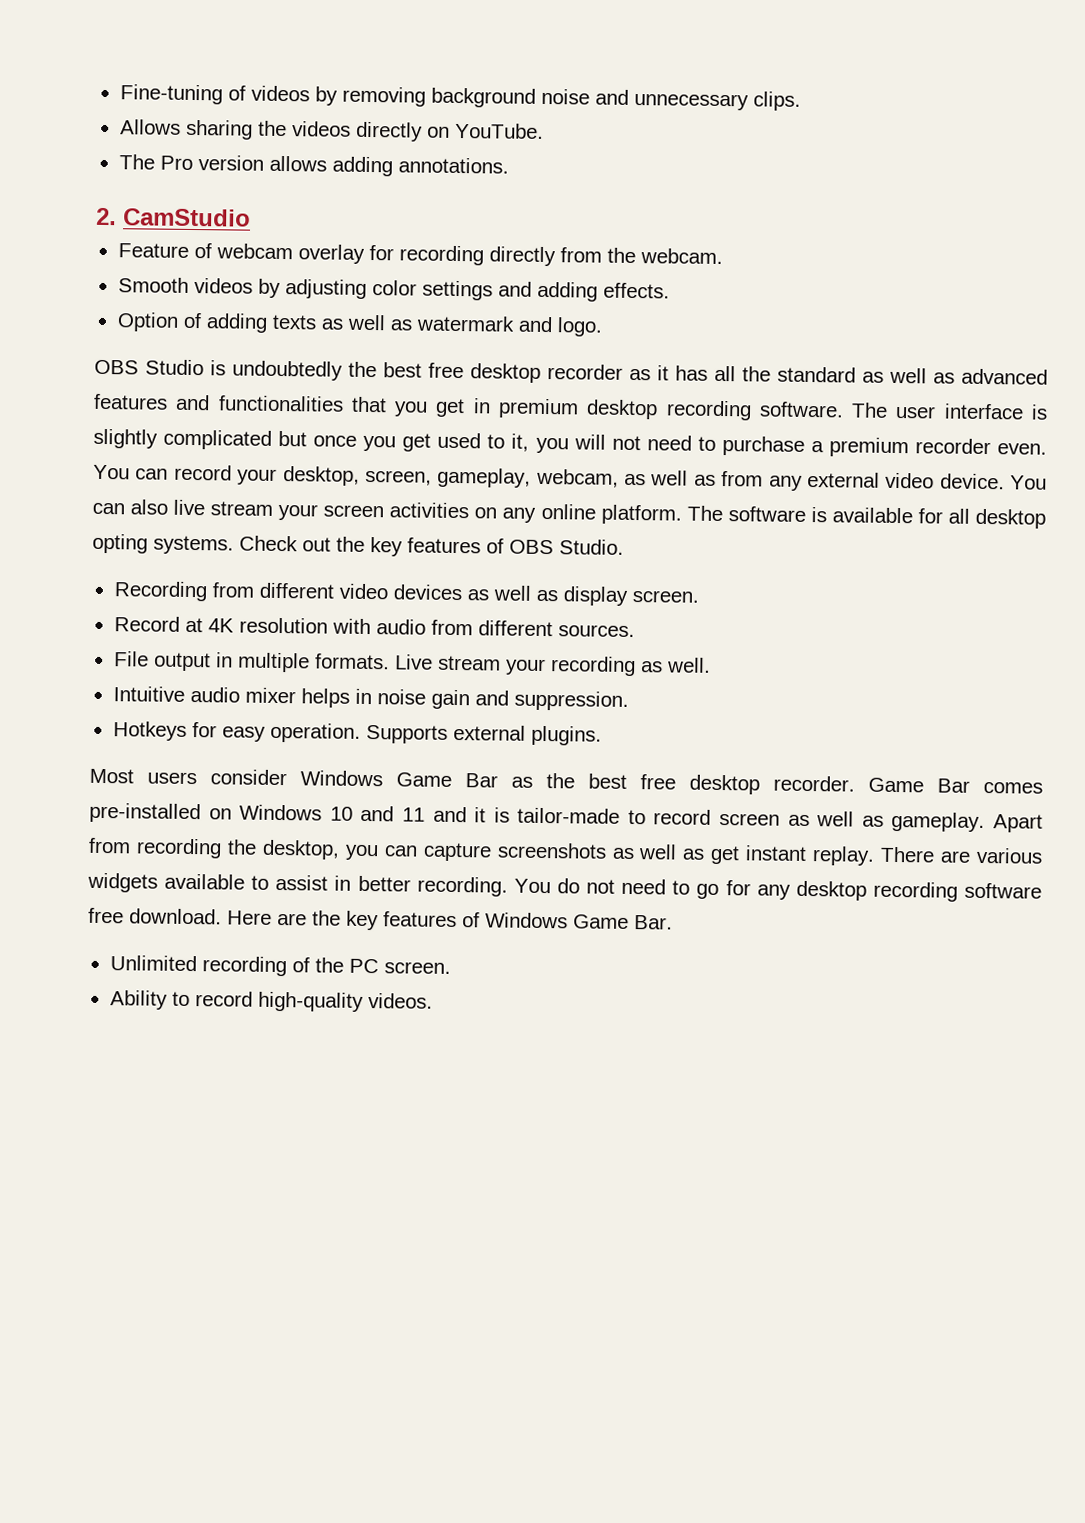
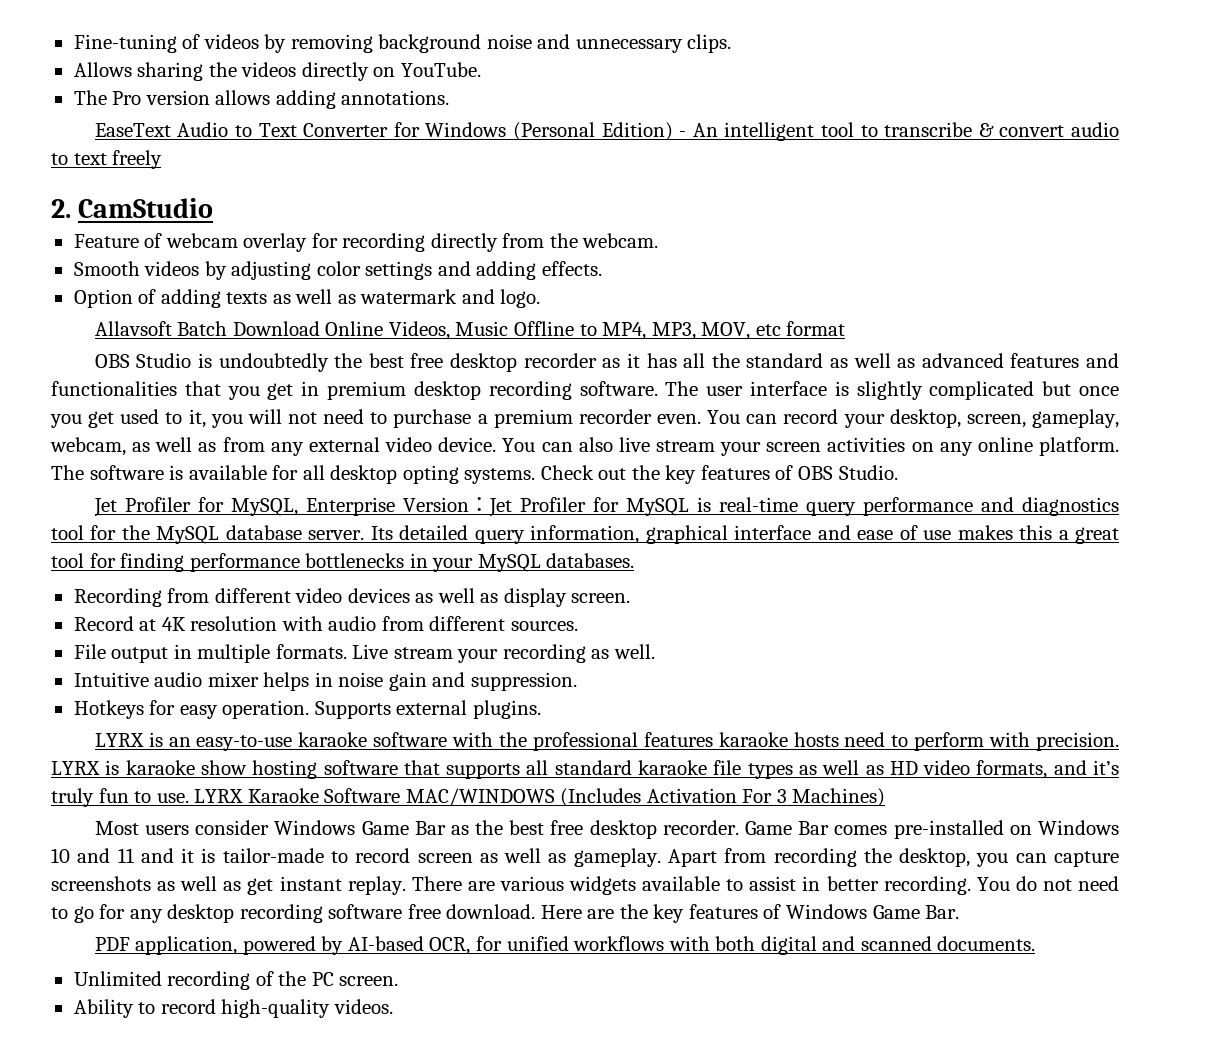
(509, 165) none -> [94,122,1120,141] [51,150,163,169] // EaseText Audio to Text Converter for Windows (Personal Edition) - An intelligent tool to transcribe & convert audio to text freely
(603, 327) none -> [94,321,846,340] // Allavsoft Batch Download Online Videos, Music Offline to MP4, MP3, MOV, etc format
(624, 547) none -> [93,497,1119,517] [51,525,1120,544] [51,553,635,572] // Jet Profiler for MySQL, Enterprise Version：Jet Profiler for MySQL is real-time query performance and diagnostics tool for the MySQL database server. Its detailed query information, graphical interface and ease of use makes this a great tool for finding performance bottlenecks in your MySQL databases.
(602, 735) none -> [94,732,1120,751] [51,760,1119,779] [51,788,886,807] // LYRX is an easy-to-use karaoke software with the professional features karaoke hosts need to perform with precision. LYRX is karaoke show hosting software that supports all standard karaoke file types as well as HD video formats, and it’s truly fun to use. LYRX Karaoke Software MAC/WINDOWS (Includes Activation For 3 Machines)
(673, 922) none -> [94,936,1036,955] // PDF application, powered by AI-based OCR, for unified workflows with both digital and scanned documents.

